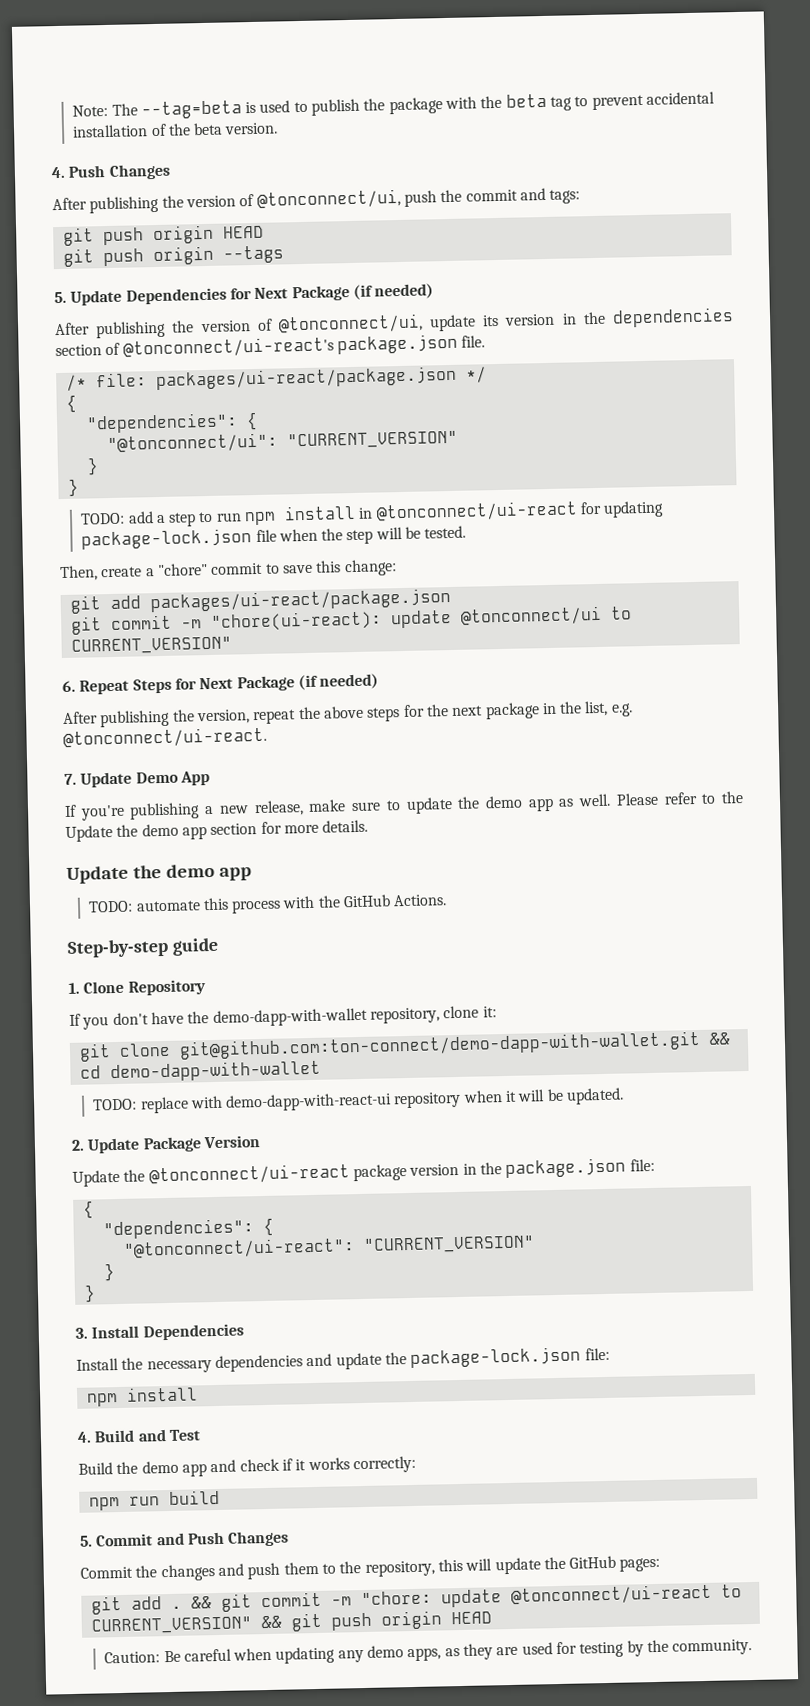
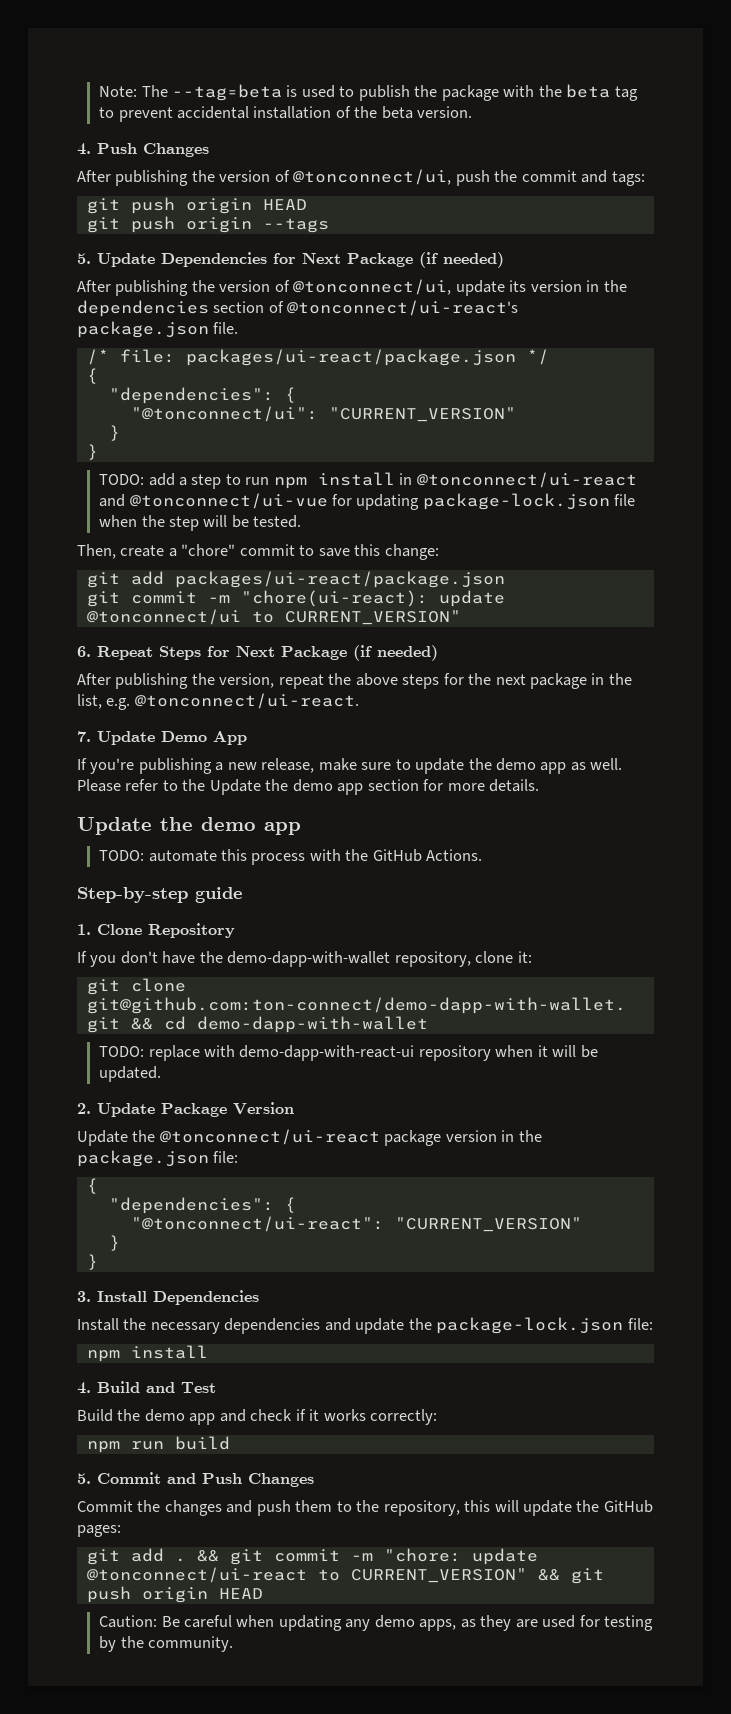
(578, 511) none -> [99,493,328,509] and @tonconnect/ui-vue

